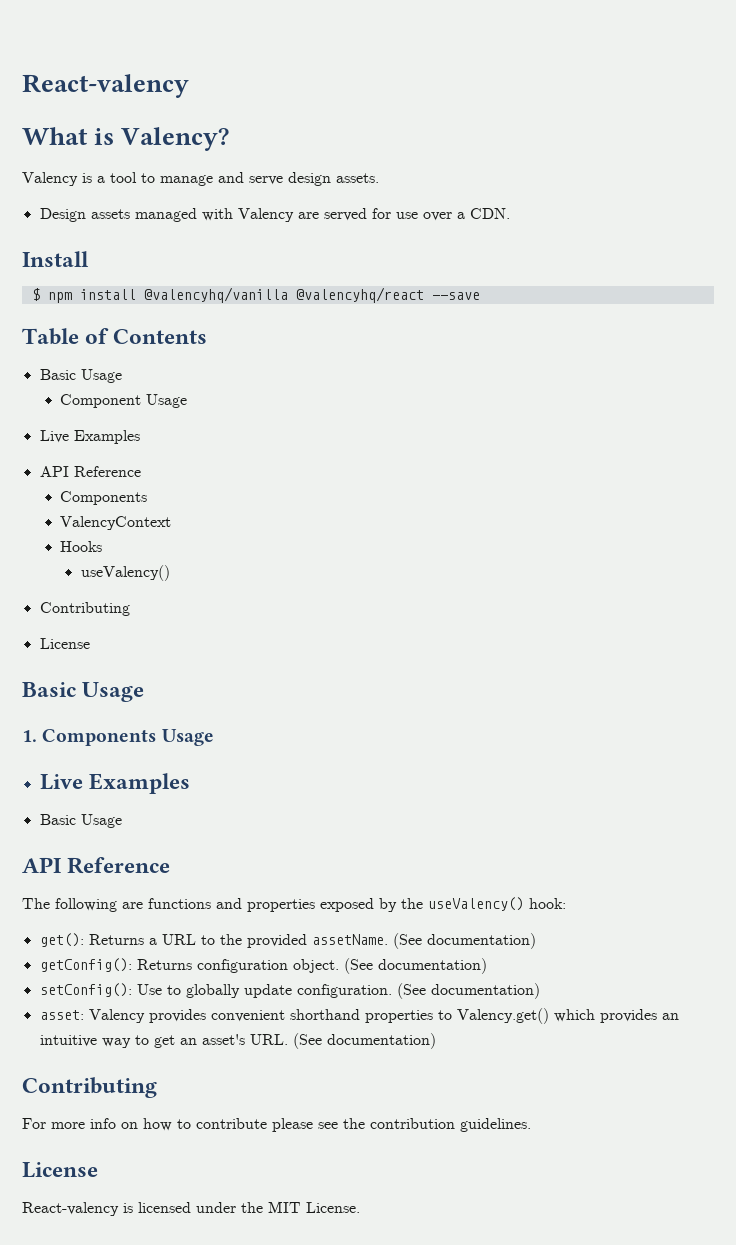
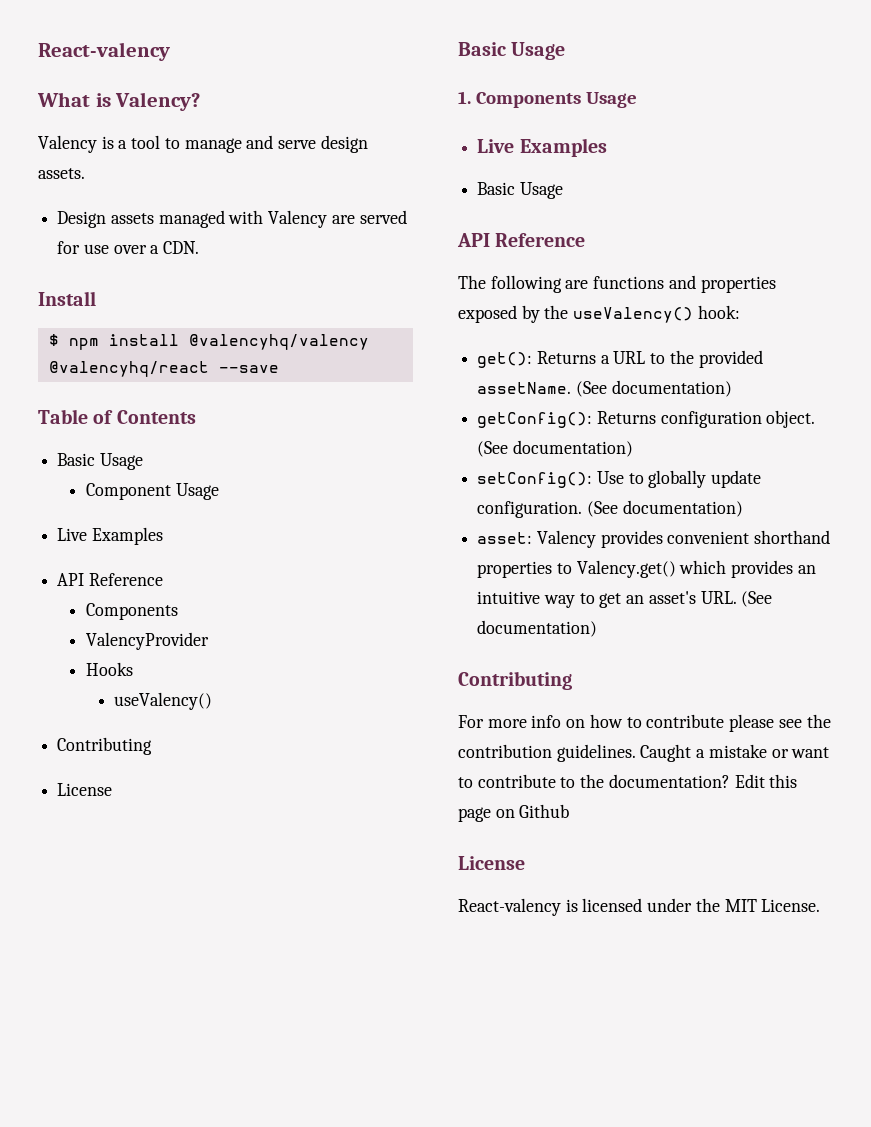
[143,287,288,303] @valencyhq/vanilla -> [188,334,369,350] @valencyhq/valency
[60,516,172,530] ValencyContext -> [85,632,209,650] ValencyProvider
(531, 1125) none -> [640,744,830,762] [458,774,798,788] [458,804,570,822] Caught a mistake or want to contribute to the documentation? Edit this page on Github

